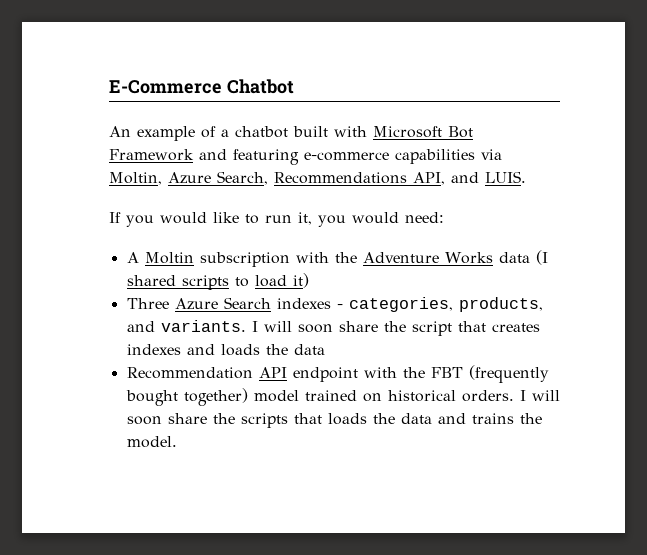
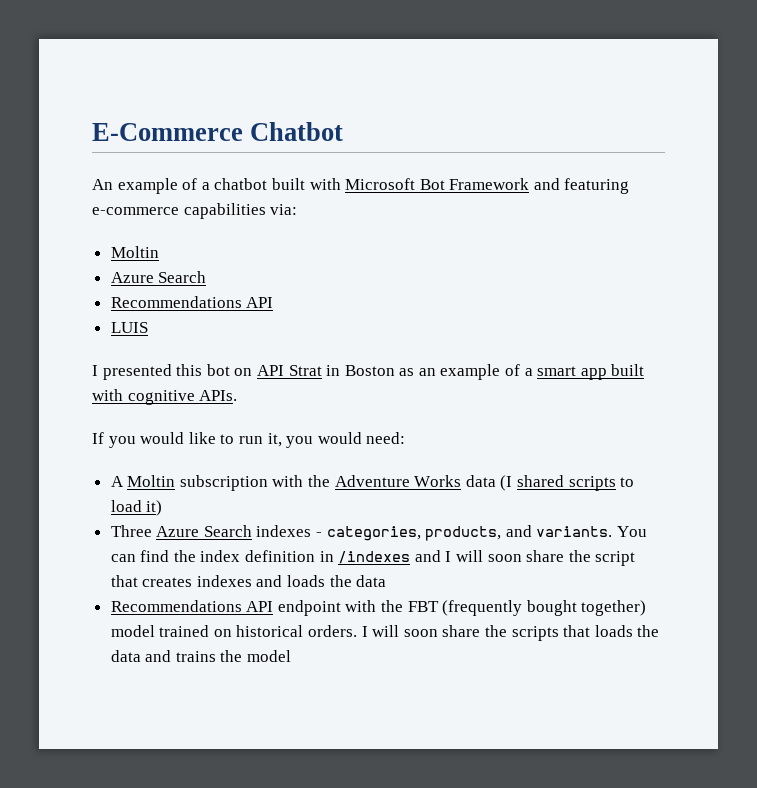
[481,149,502,160] [109,171,526,185] via Moltin, Azure Search, Recommendations API, and LUIS. -> [270,204,298,215] [110,246,159,258] [110,271,207,283] [110,296,274,308] [110,322,148,333] [92,364,645,380] [92,389,238,405] via: // Moltin // Azure Search // Recommendations API // LUIS // I presented this bot on API Strat in Boston as an example of a smart app built with cognitive APIs.
(246, 326) none -> [617,526,648,537] [110,550,441,564] You can find the index definition in /indexes and
[126,367,253,379] Recommendation -> [110,600,242,612] Recommendations
[126,436,177,448] model. -> [247,650,292,662] model

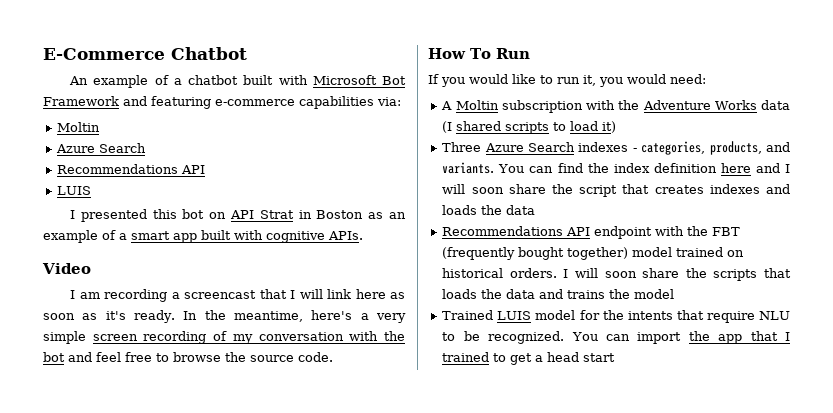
(238, 395) none -> [42,263,91,274] [70,289,405,302] [43,310,407,323] [43,331,406,344] [43,352,333,362] [428,48,530,59] // Video // I am recording a screencast that I will link here as soon as it's ready. In the meantime, here's a very simple screen recording of my conversation with the bot and feel free to browse the source code. // How To Run
[319,551,411,564] in /indexes -> [720,163,751,173] here
(292, 656) none -> [442,310,790,323] [442,331,790,344] [442,352,616,365] // Trained LUIS model for the intents that require NLU to be recognized. You can import the app that I trained to get a head start

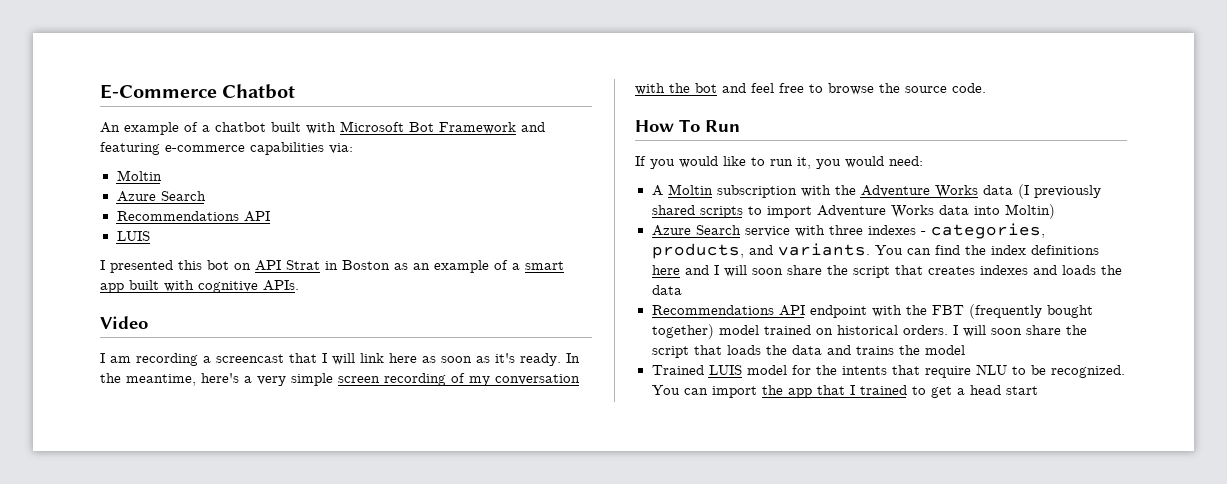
(453, 127) none -> [1033,185,1101,198] previously
[570,121,617,133] [442,142,576,152] load it) // Three Azure Search -> [766,204,1055,219] [651,225,863,237] import Adventure Works data into Moltin) // Azure Search service with three
[653,163,717,173] definition -> [1030,245,1099,255] definitions
[713,269,758,281] scripts -> [651,346,689,358] script

